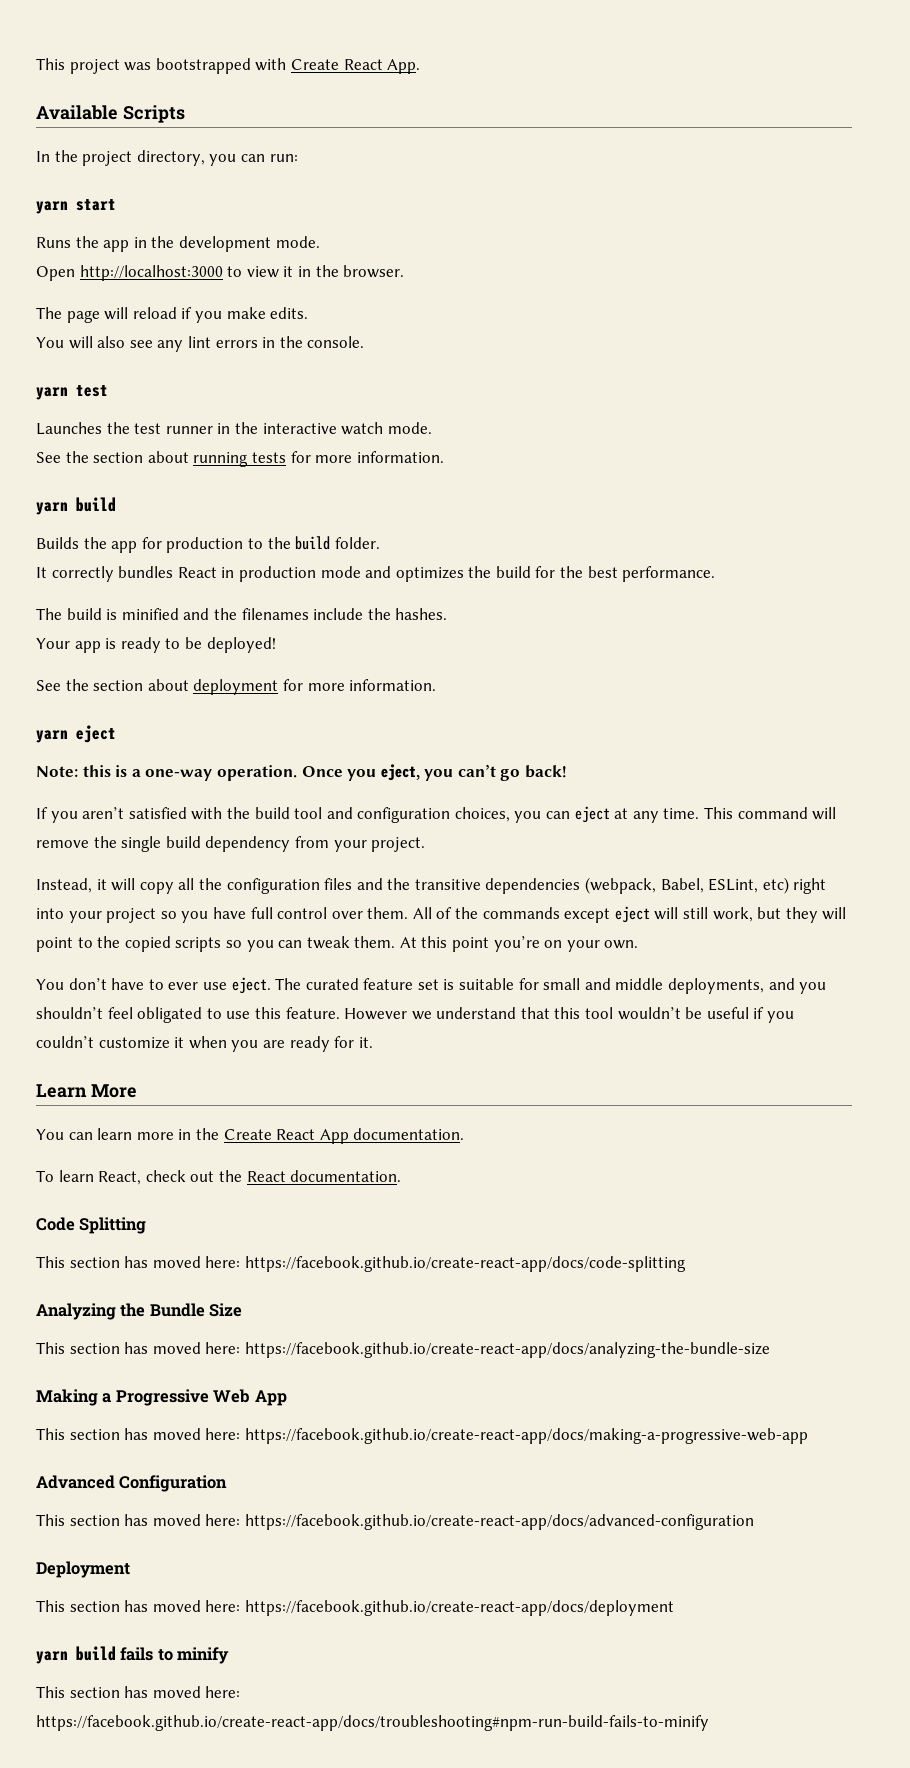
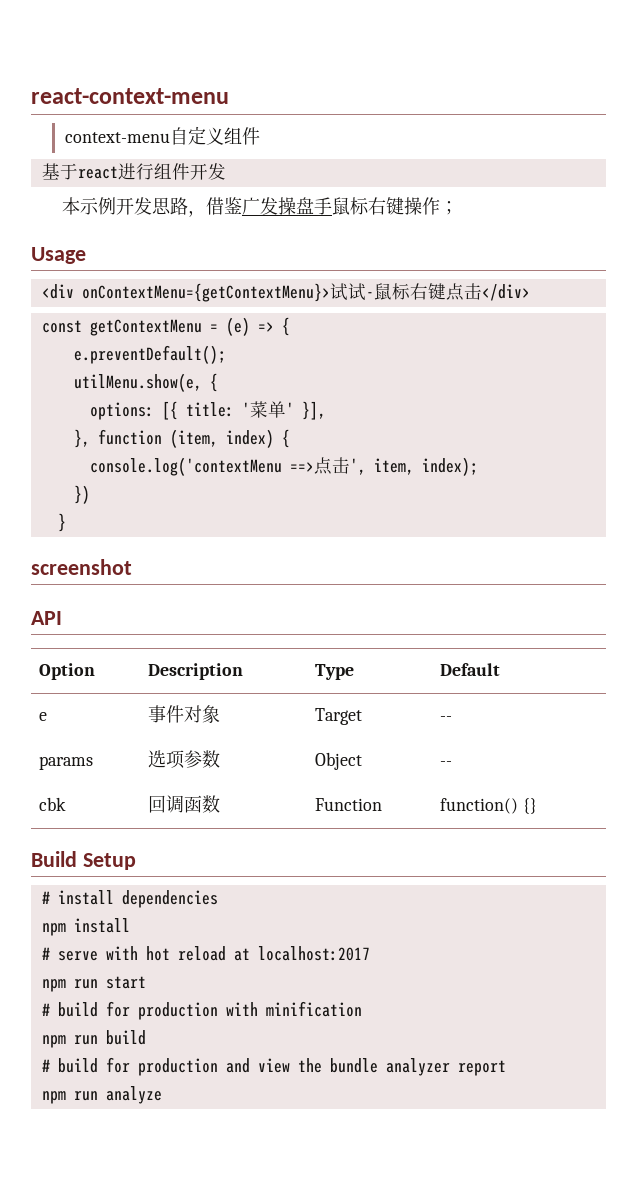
[36,58,421,74] [36,105,185,123] [36,150,298,166] [36,199,116,214] [36,236,320,252] [36,265,405,281] [36,307,309,323] [36,336,365,352] [36,385,108,400] [36,422,432,435] [36,451,444,467] [36,497,116,515] [36,536,380,553] [36,566,716,582] [36,608,448,620] [36,637,276,653] [36,679,437,695] [36,725,116,743] [36,764,568,781] [36,806,837,823] [36,836,426,852] [36,877,827,894] [36,906,847,923] [36,936,639,952] [36,977,827,994] [36,1007,795,1023] [36,1036,373,1052] [36,1084,137,1098] [36,1128,465,1144] [36,1170,402,1185] [36,1217,147,1234] [36,1256,686,1272] [36,1303,243,1320] [36,1342,770,1358] [36,1389,287,1406] [36,1428,808,1444] [36,1475,228,1492] [36,1514,754,1530] [36,1561,130,1578] [36,1600,674,1616] [36,1646,230,1664] [36,1686,241,1698] [36,1715,709,1731] This project was bootstrapped with Create React App. // Available Scripts // In the project directory, you can run: // yarn start // Runs the app in the development mode. // Open http://localhost:3000 to view it in the browser. // The page will reload if you make edits. // You will also see any lint errors in the console. // yarn test // Launches the test runner in the interactive watch mode. // See the section about running tests for more information. // yarn build // Builds the app for production to the build folder. // It correctly bundles React in production mode and optimizes the build for the best performance. // The build is minified and the filenames include the hashes. // Your app is ready to be deployed! // See the section about deployment for more information. // yarn eject // Note: this is a one-way operation. Once you eject, you can’t go back! // If you aren’t satisfied with the build tool and configuration choices, you can eject at any time. This command will remove the single build dependency from your project. // Instead, it will copy all the configuration files and the transitive dependencies (webpack, Babel, ESLint, etc) right into your project so you have full control over them. All of the commands except eject will still work, but they will point to the copied scripts so you can tweak them. At this point you’re on your own. // You don’t have to ever use eject. The curated feature set is suitable for small and middle deployments, and you shouldn’t feel obligated to use this feature. However we understand that this tool wouldn’t be useful if you couldn’t customize it when you are ready for it. // Learn More // You can learn more in the Create React App documentation. // To learn React, check out the React documentation. // Code Splitting // This section has moved here: https://facebook.github.io/create-react-app/docs/code-splitting // Analyzing the Bundle Size // This section has moved here: https://facebook.github.io/create-react-app/docs/analyzing-the-bundle-size // Making a Progressive Web App // This section has moved here: https://facebook.github.io/create-react-app/docs/making-a-progressive-web-app // Advanced Configuration // This section has moved here: https://facebook.github.io/create-react-app/docs/advanced-configuration // Deployment // This section has moved here: https://facebook.github.io/create-react-app/docs/deployment // yarn build fails to minify // This section has moved here: https://facebook.github.io/create-react-app/docs/troubleshooting#npm-run-build-fails-to-minify -> [31,88,229,104] [64,126,260,145] [41,163,226,180] [61,197,458,217] [31,247,86,264] [41,283,530,302] [41,317,290,336] [73,345,226,364] [73,373,218,392] [89,401,326,420] [73,429,290,448] [89,457,478,476] [73,485,90,504] [57,513,66,532] [31,559,132,575] [31,611,62,625] [39,663,96,680] [148,663,244,680] [315,664,355,680] [440,663,501,676] [39,712,48,721] [148,705,221,723] [315,708,363,725] [440,716,453,721] [39,756,94,770] [148,750,221,769] [315,752,363,770] [440,761,453,766] [39,797,67,811] [148,795,221,813] [315,798,383,811] [440,798,538,814] [31,851,136,870] [41,890,218,908] [41,918,130,936] [41,946,370,961] [41,976,146,992] [41,1001,362,1020] [41,1030,146,1048] [41,1057,506,1076] [41,1086,162,1104] react-context-menu // context-menu自定义组件 // 基于react进行组件开发 // 本示例开发思路，借鉴广发操盘手鼠标右键操作； // Usage // <div onContextMenu={getContextMenu}>试试-鼠标右键点击</div> // const getContextMenu = (e) => { // e.preventDefault(); // utilMenu.show(e, { // options: [{ title: '菜单' }], // }, function (item, index) { // console.log('contextMenu ==>点击', item, index); // }) // } // screenshot // API // Option | Description | Type | Default // e | 事件对象 | Target | -- // params | 选项参数 | Object | -- // cbk | 回调函数 | Function | function() {} // Build Setup // # install dependencies // npm install // # serve with hot reload at localhost:2017 // npm run start // # build for production with minification // npm run build // # build for production and view the bundle analyzer report // npm run analyze

